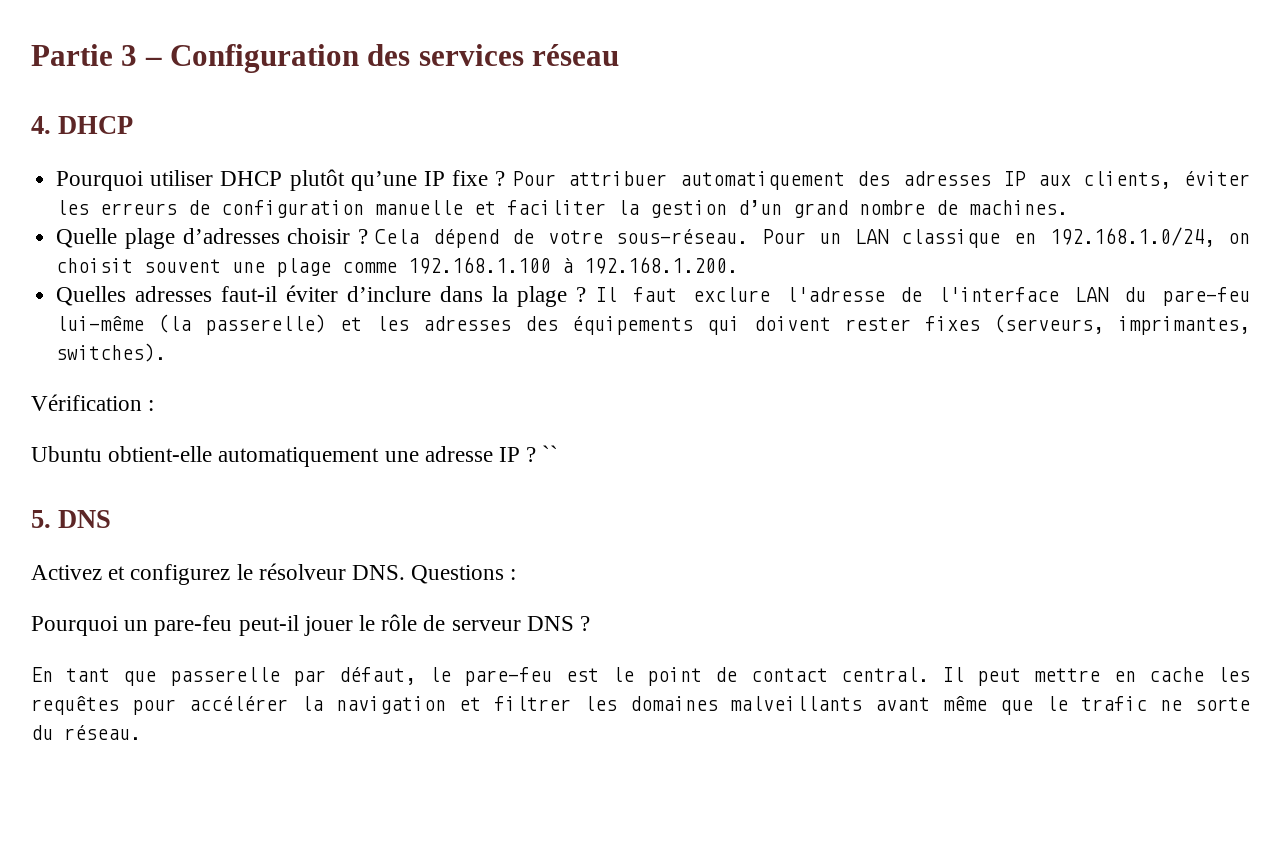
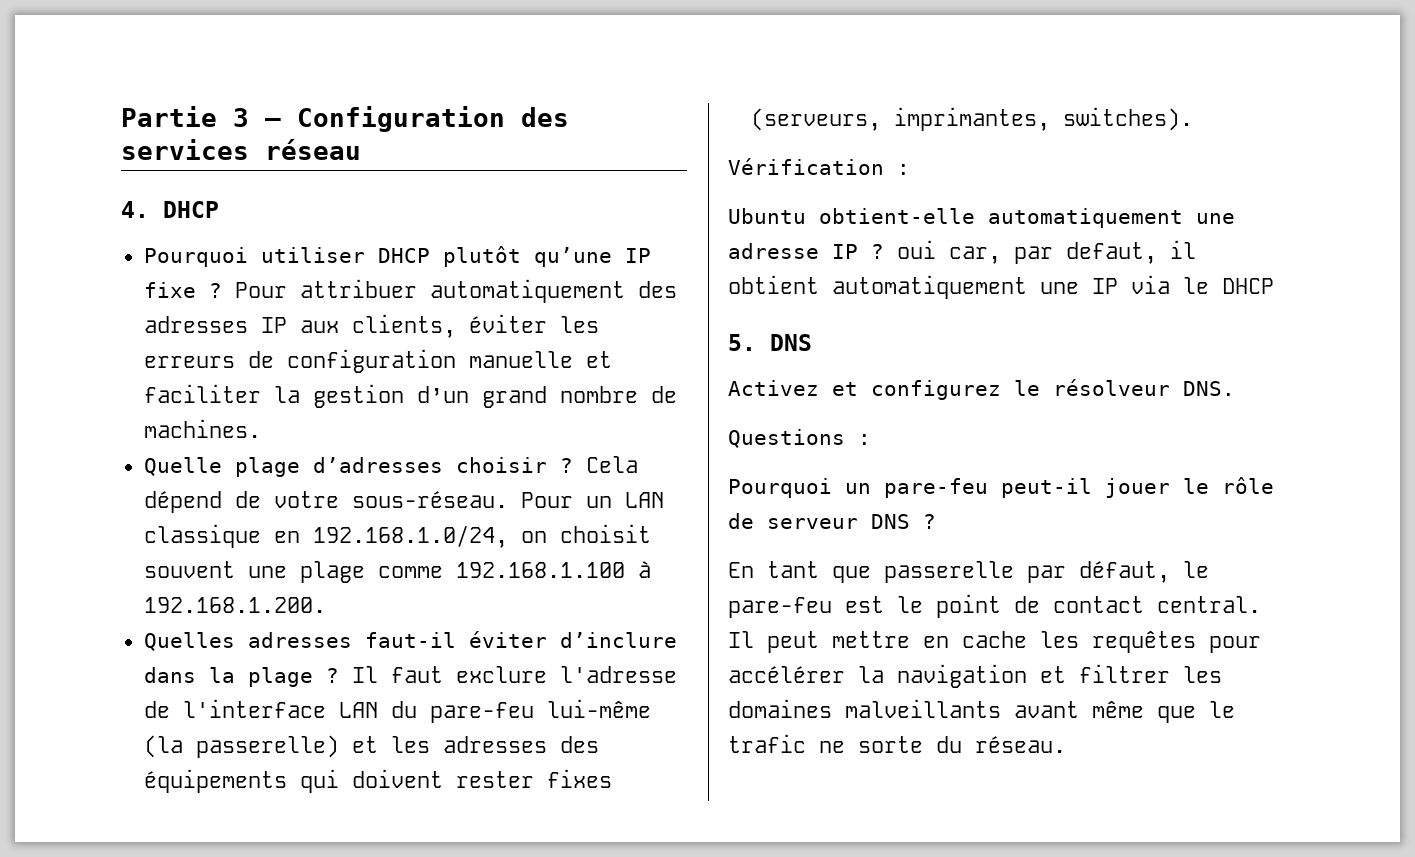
[542,445,559,462] `` -> [897,240,1196,264] [728,275,1274,299] oui car, par defaut, il obtient automatiquement une IP via le DHCP
(406, 572) none -> (1235, 388) //

